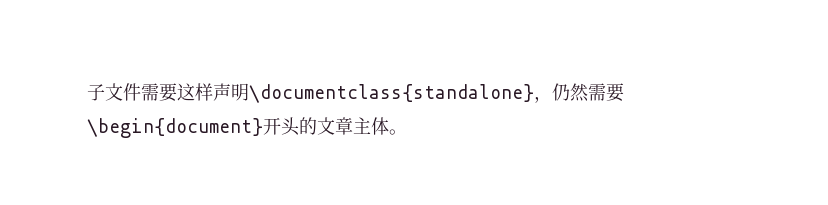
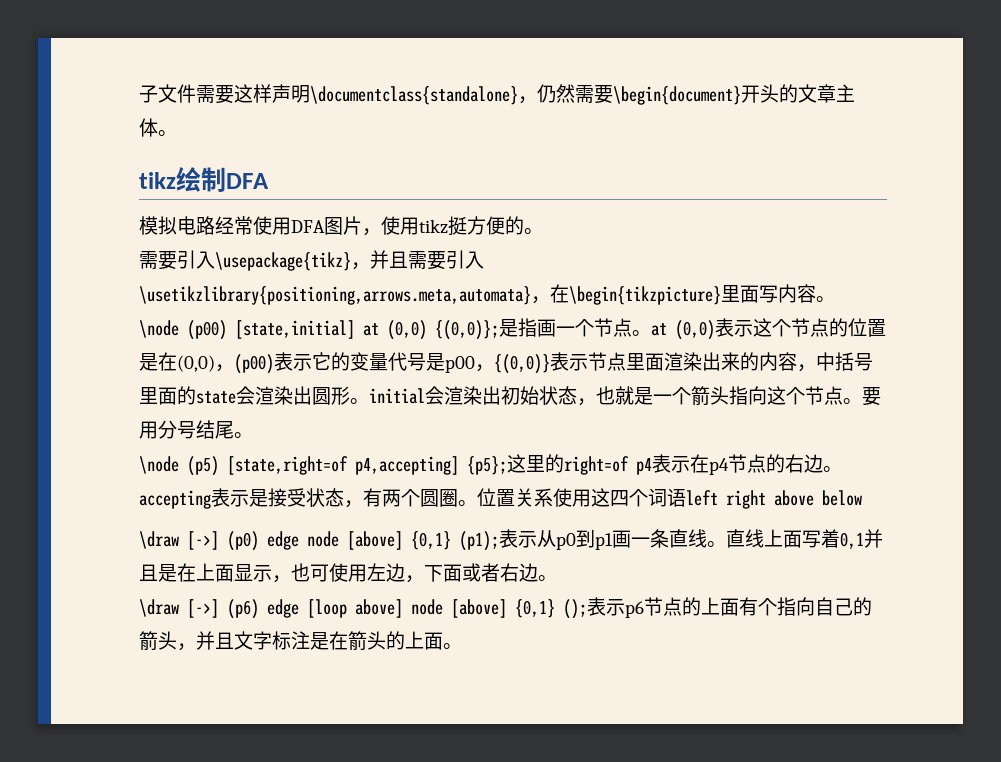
(407, 132) none -> [139,167,269,192] [139,216,543,236] [139,250,484,271] [139,284,835,305] [139,318,886,340] [139,352,873,374] [139,386,881,406] [139,420,253,439] [139,454,842,476] [139,488,862,509] [139,529,883,551] [139,563,557,583] [139,597,872,619] [139,631,462,651] // tikz绘制DFA // 模拟电路经常使用DFA图片，使用tikz挺方便的。 // 需要引入\usepackage{tikz}，并且需要引入\usetikzlibrary{positioning,arrows.meta,automata}，在\begin{tikzpicture}里面写内容。 // \node (p00) [state,initial] at (0,0) {(0,0)};是指画一个节点。at (0,0)表示这个节点的位置是在(0,0)，(p00)表示它的变量代号是p00，{(0,0)}表示节点里面渲染出来的内容，中括号里面的state会渲染出圆形。initial会渲染出初始状态，也就是一个箭头指向这个节点。要用分号结尾。 // \node (p5) [state,right=of p4,accepting] {p5};这里的right=of p4表示在p4节点的右边。accepting表示是接受状态，有两个圆圈。位置关系使用这四个词语left right above below // \draw [->] (p0) edge node [above] {0,1} (p1);表示从p0到p1画一条直线。直线上面写着0,1并且是在上面显示，也可使用左边，下面或者右边。 // \draw [->] (p6) edge [loop above] node [above] {0,1} ();表示p6节点的上面有个指向自己的箭头，并且文字标注是在箭头的上面。

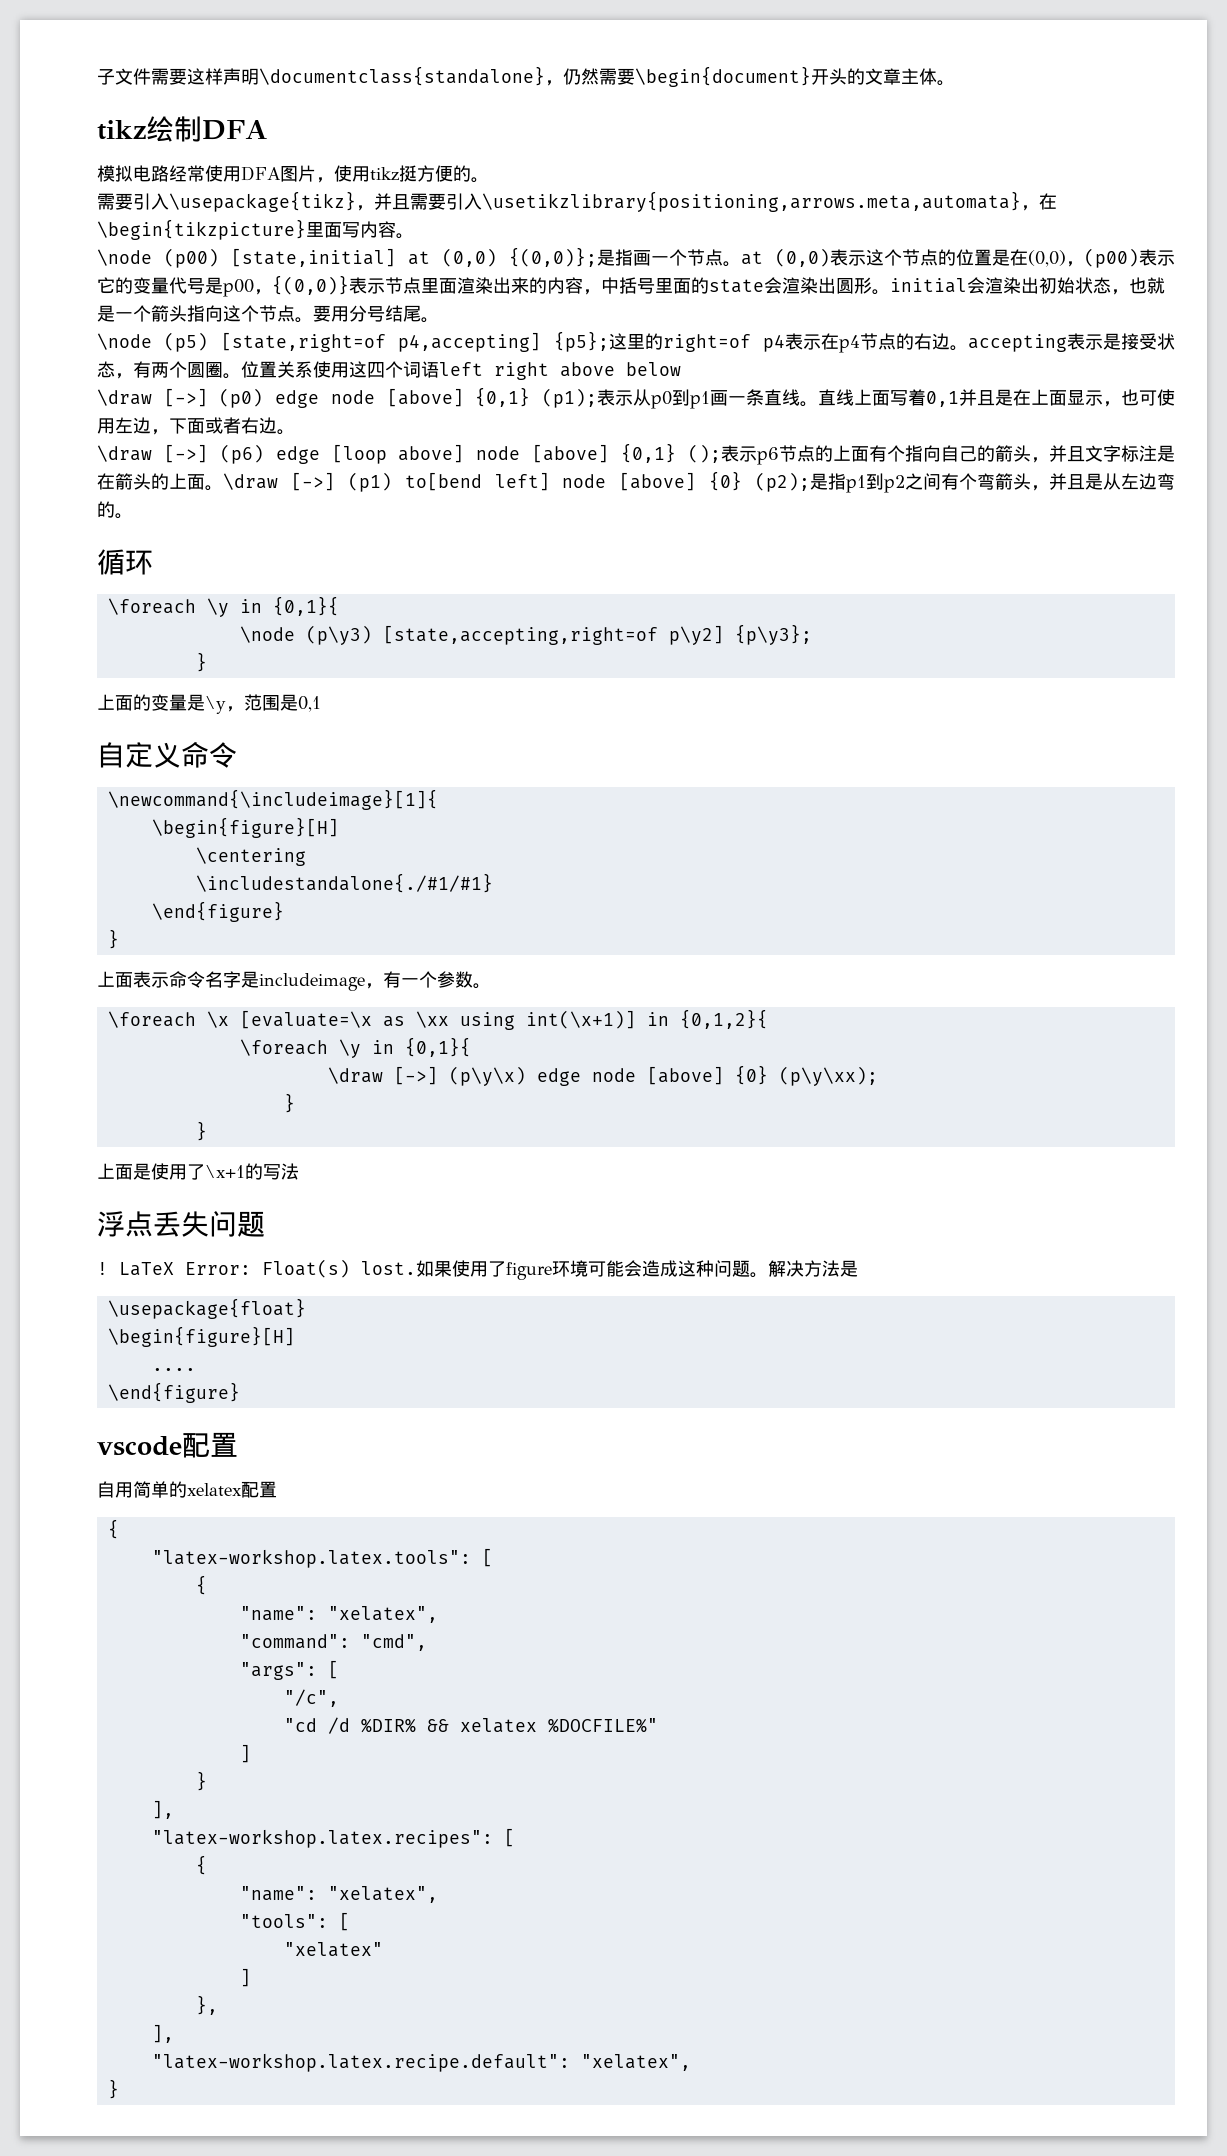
(462, 646) none -> [223,471,1175,493] [97,501,133,519] [97,549,153,575] [107,596,339,617] [239,624,812,645] [195,652,207,672] [97,694,321,714] [97,742,237,768] [107,789,438,810] [151,817,339,838] [195,847,306,866] [195,873,493,893] [151,901,284,922] [107,929,119,949] [97,971,491,991] [107,1009,768,1030] [239,1037,471,1058] [327,1065,878,1086] [283,1093,295,1113] [195,1121,207,1141] [97,1163,299,1180] [97,1211,265,1237] [97,1259,858,1280] [107,1298,306,1319] [107,1326,295,1347] [151,1368,196,1371] [107,1382,240,1403] [97,1432,238,1458] [97,1481,277,1498] [107,1519,119,1539] [151,1548,493,1568] [195,1575,207,1595] [239,1606,438,1623] [239,1634,427,1651] [239,1660,339,1680] [283,1689,339,1707] [283,1717,658,1734] [239,1744,251,1763] [195,1771,207,1791] [151,1800,174,1819] [151,1828,515,1848] [195,1855,207,1875] [239,1886,438,1903] [239,1912,350,1931] [283,1942,383,1957] [239,1968,251,1987] [195,1995,218,2015] [151,2024,174,2043] [151,2053,691,2072] [107,2079,119,2099] \draw [->] (p1) to[bend left] node [above] {0} (p2);是指p1到p2之间有个弯箭头，并且是从左边弯的。 // 循环 // \foreach \y in {0,1}{ // \node (p\y3) [state,accepting,right=of p\y2] {p\y3}; // } // 上面的变量是\y，范围是0,1 // 自定义命令 // \newcommand{\includeimage}[1]{ // \begin{figure}[H] // \centering // \includestandalone{./#1/#1} // \end{figure} // } // 上面表示命令名字是includeimage，有一个参数。 // \foreach \x [evaluate=\x as \xx using int(\x+1)] in {0,1,2}{ // \foreach \y in {0,1}{ // \draw [->] (p\y\x) edge node [above] {0} (p\y\xx); // } // } // 上面是使用了\x+1的写法 // 浮点丢失问题 // ! LaTeX Error: Float(s) lost.如果使用了figure环境可能会造成这种问题。解决方法是 // \usepackage{float} // \begin{figure}[H] // .... // \end{figure} // vscode配置 // 自用简单的xelatex配置 // { // "latex-workshop.latex.tools": [ // { // "name": "xelatex", // "command": "cmd", // "args": [ // "/c", // "cd /d %DIR% && xelatex %DOCFILE%" // ] // } // ], // "latex-workshop.latex.recipes": [ // { // "name": "xelatex", // "tools": [ // "xelatex" // ] // }, // ], // "latex-workshop.latex.recipe.default": "xelatex", // }

